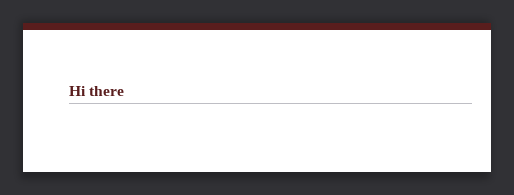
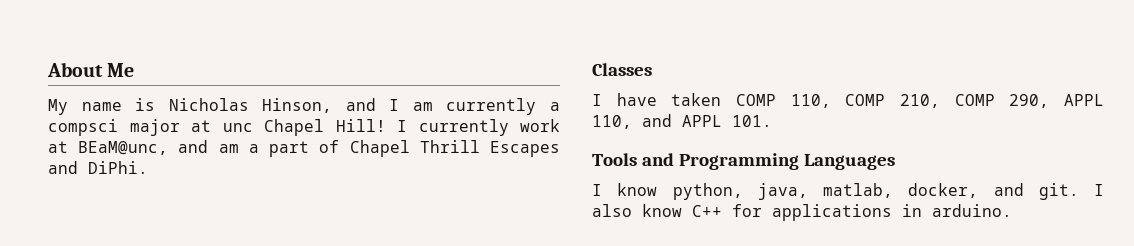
[69,86,125,96] Hi there -> [47,62,135,77] [48,98,560,115] [48,119,560,136] [48,140,560,157] [48,161,148,174] [592,63,652,76] [592,93,1104,108] [592,114,772,129] [592,153,895,170] [592,183,1104,200] [592,204,1012,221] About Me // My name is Nicholas Hinson, and I am currently a compsci major at unc Chapel Hill! I currently work at BEaM@unc, and am a part of Chapel Thrill Escapes and DiPhi. // Classes // I have taken COMP 110, COMP 210, COMP 290, APPL 110, and APPL 101. // Tools and Programming Languages // I know python, java, matlab, docker, and git. I also know C++ for applications in arduino.

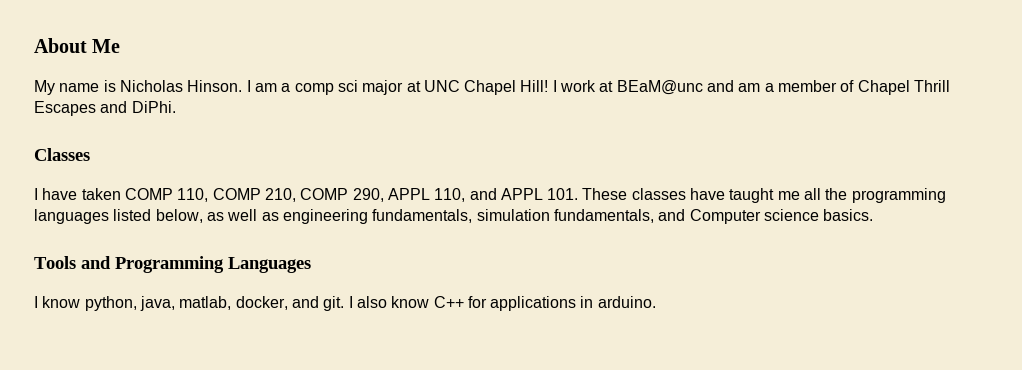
[262,98,560,115] [48,119,118,136] Hinson, and I am currently a compsci -> [187,80,358,95] Hinson. I am a comp sci
[222,123,253,132] unc -> [423,80,460,92] UNC
[418,119,509,136] currently -> (557, 86) none
[78,141,169,155] BEaM@unc, -> [616,80,703,95] BEaM@unc
[269,141,310,157] part -> [778,80,838,92] member
(772, 121) none -> [582,188,946,203] [34,209,874,224] These classes have taught me all the programming languages listed below, as well as engineering fundamentals, simulation fundamentals, and Computer science basics.

